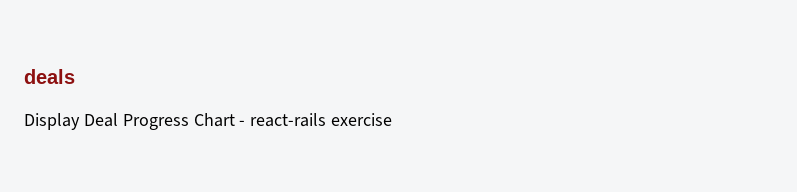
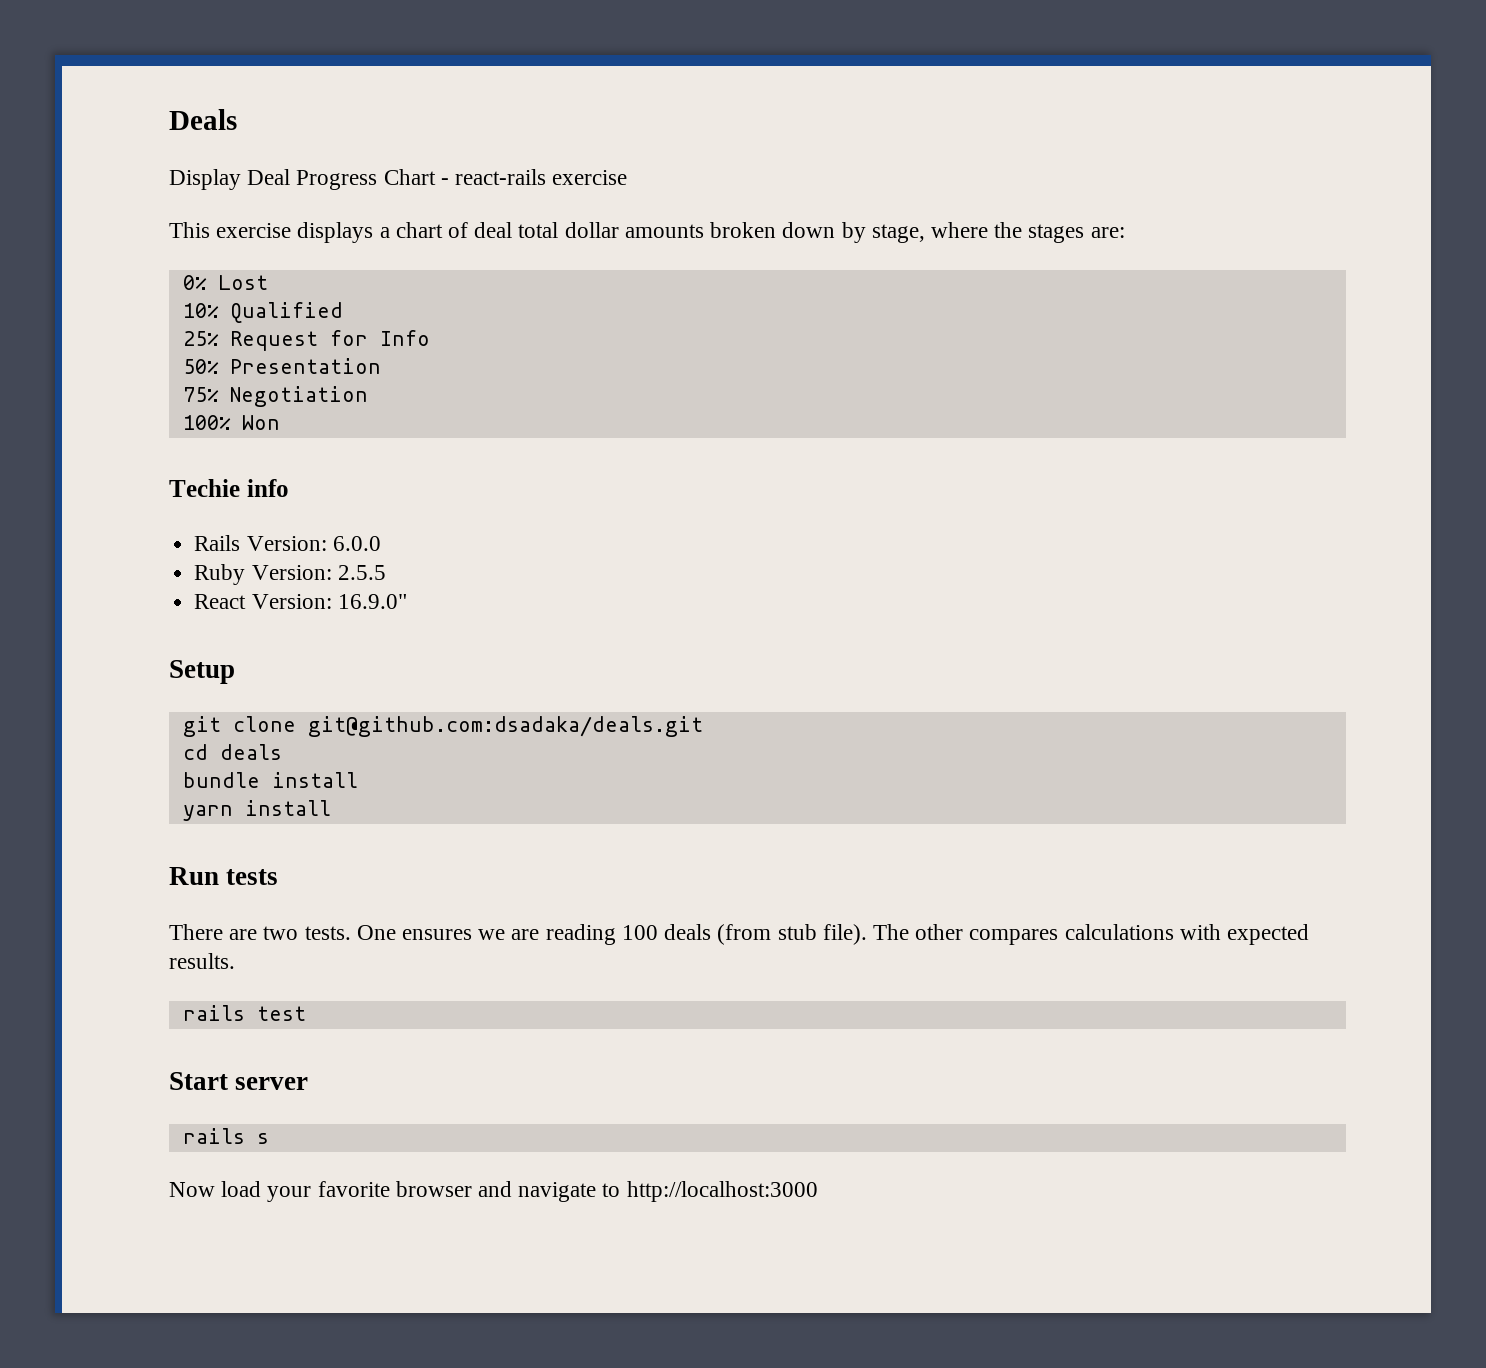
[24,69,75,84] deals -> [169,109,237,130] Deals
(393, 119) none -> [169,222,1125,243] [182,275,268,290] [182,302,343,323] [182,330,430,351] [182,358,381,374] [182,386,368,407] [182,415,280,430] [169,479,289,497] [194,535,381,551] [194,564,386,585] [194,594,407,609] [169,660,235,684] [182,716,703,737] [182,744,282,760] [182,772,358,788] [182,800,331,821] [169,867,279,885] [169,924,1309,945] [169,953,235,969] [182,1005,306,1021] [169,1072,309,1090] [182,1128,269,1144] [169,1181,818,1202] // This exercise displays a chart of deal total dollar amounts broken down by stage, where the stages are: // 0% Lost // 10% Qualified // 25% Request for Info // 50% Presentation // 75% Negotiation // 100% Won // Techie info // Rails Version: 6.0.0 // Ruby Version: 2.5.5 // React Version: 16.9.0" // Setup // git clone git@github.com:dsadaka/deals.git // cd deals // bundle install // yarn install // Run tests // There are two tests. One ensures we are reading 100 deals (from stub file). The other compares calculations with expected results. // rails test // Start server // rails s // Now load your favorite browser and navigate to http://localhost:3000

